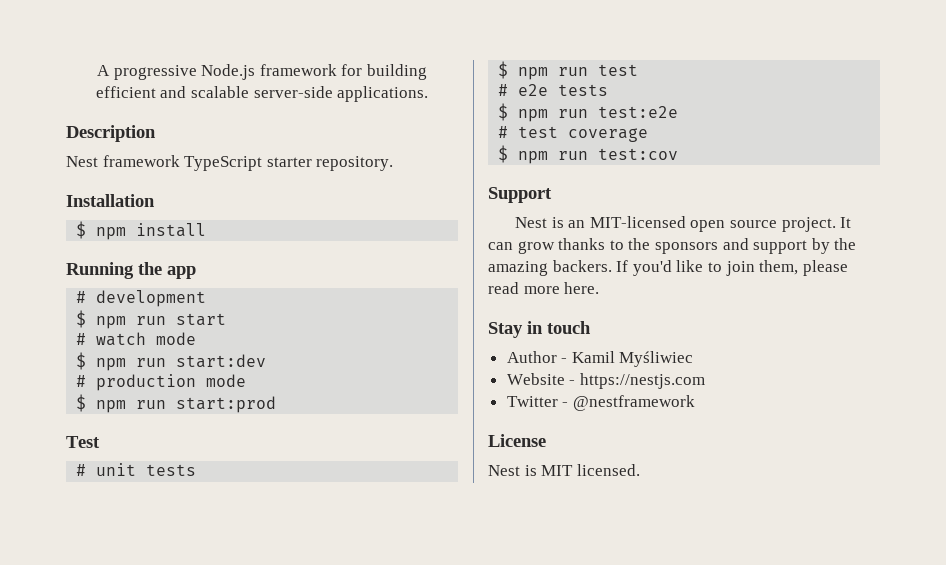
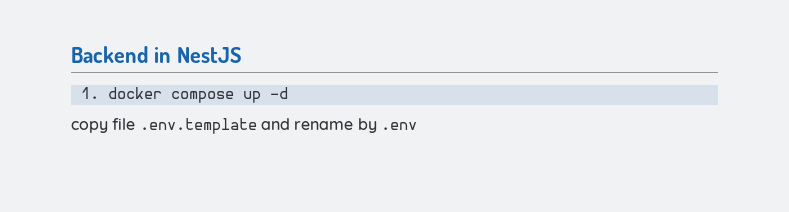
[97,64,427,80] [95,86,429,102] [66,125,156,142] [66,155,394,171] [66,194,155,207] [76,221,207,240] [66,262,196,279] [76,290,207,307] [76,310,227,329] [76,332,197,346] [76,352,267,371] [76,374,247,391] [76,394,277,413] [66,436,100,448] [76,463,197,476] [498,61,639,80] [498,84,609,96] [498,103,679,122] [498,126,649,142] [498,145,679,164] [488,187,552,203] [515,216,852,232] [488,238,857,254] [488,260,848,276] [488,282,600,294] [488,321,591,338] [506,351,694,367] [506,373,705,389] [506,395,695,411] [488,434,546,447] [488,464,640,476] A progressive Node.js framework for building efficient and scalable server-side applications. // Description // Nest framework TypeScript starter repository. // Installation // $ npm install // Running the app // # development // $ npm run start // # watch mode // $ npm run start:dev // # production mode // $ npm run start:prod // Test // # unit tests // $ npm run test // # e2e tests // $ npm run test:e2e // # test coverage // $ npm run test:cov // Support // Nest is an MIT-licensed open source project. It can grow thanks to the sponsors and support by the amazing backers. If you'd like to join them, please read more here. // Stay in touch // Author - Kamil Myśliwiec // Website - https://nestjs.com // Twitter - @nestframework // License // Nest is MIT licensed. -> [71,46,241,63] [80,87,288,103] [71,118,417,134] Backend in NestJS // 1. docker compose up -d // copy file .env.template and rename by .env

